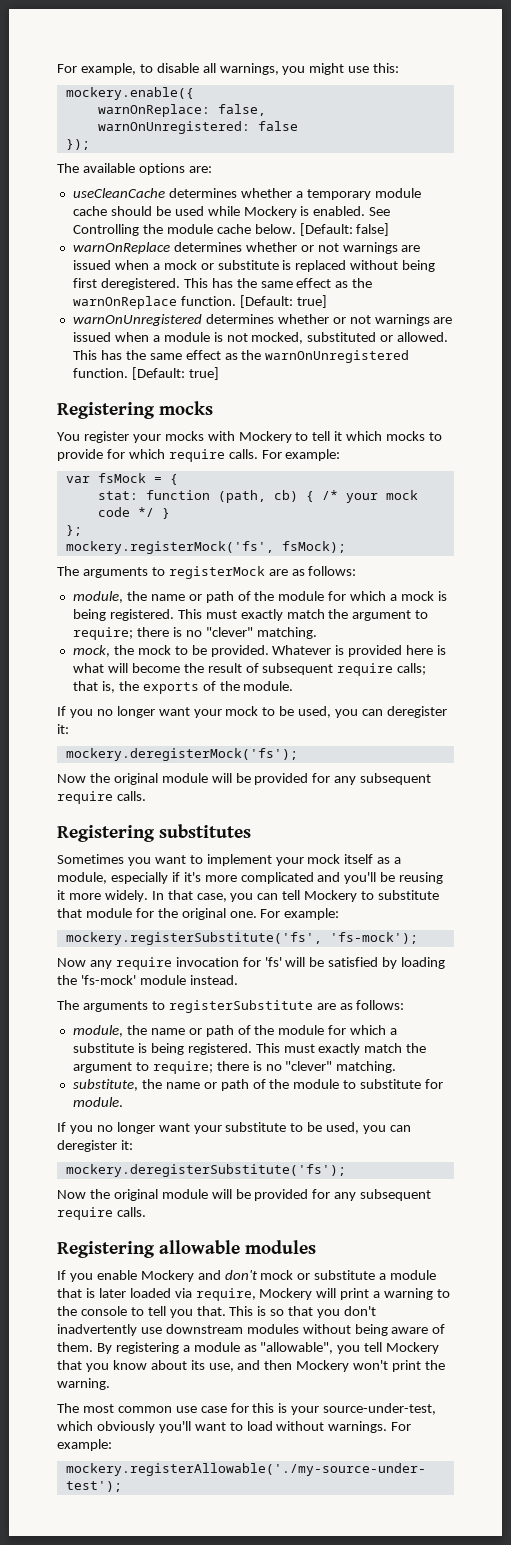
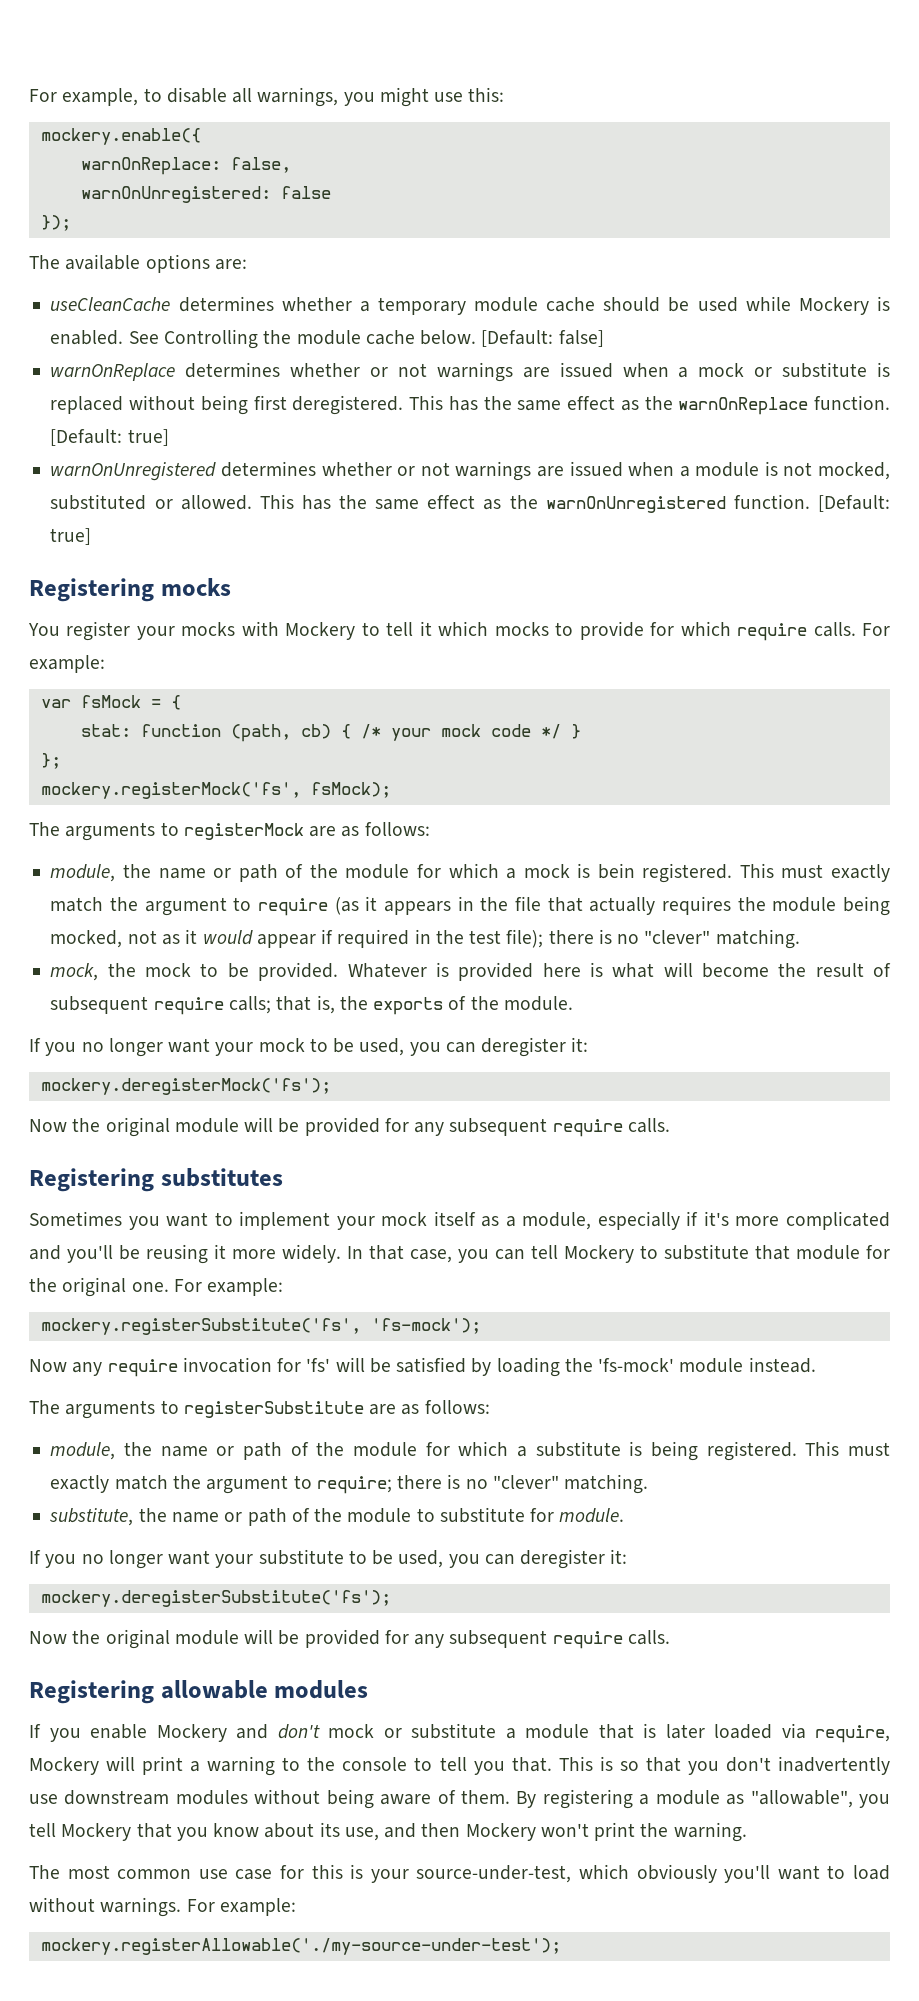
[72,609,429,621] [72,627,133,640] being registered. This must exactly match the argument to require; -> [597,863,890,883] [50,896,890,916] [50,929,544,948] bein registered. This must exactly match the argument to require (as it appears in the file that actually requires the module being mocked, not as it would appear if required in the test file);

